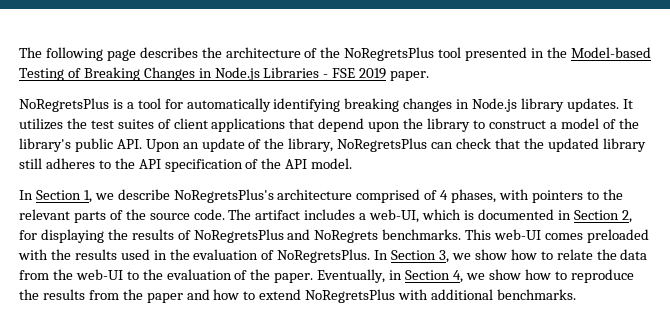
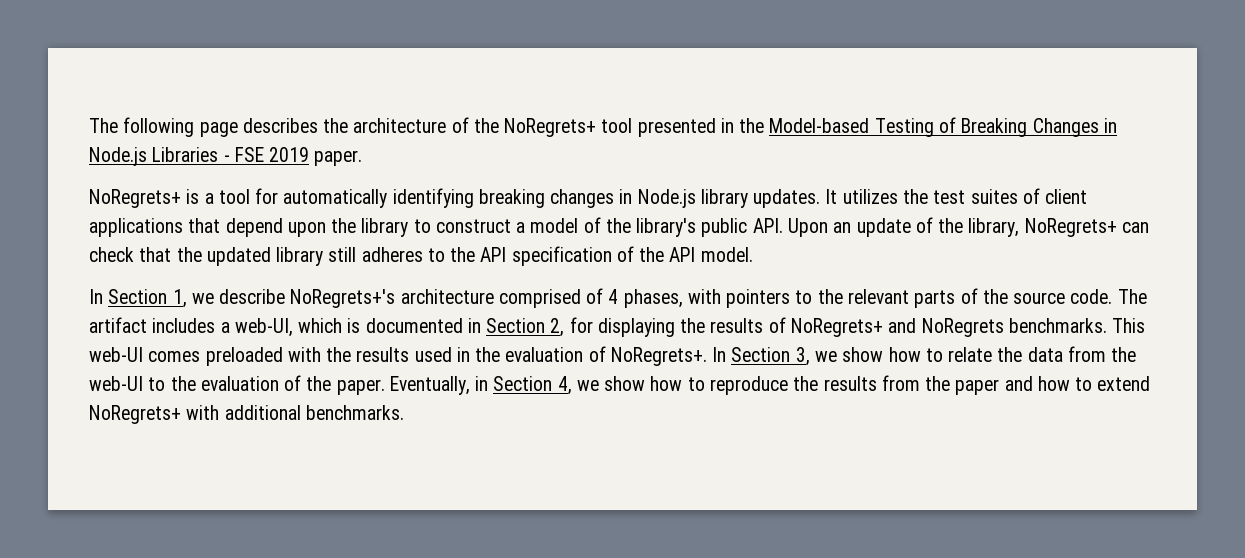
[344,47,435,61] NoRegretsPlus -> [504,118,597,137] NoRegrets+
[19,98,109,112] NoRegretsPlus -> [89,189,181,208] NoRegrets+
[337,138,428,152] NoRegretsPlus -> [1024,218,1117,237] NoRegrets+
[173,189,274,203] NoRegretsPlus's -> [290,289,396,308] NoRegrets+'s
[193,229,284,243] NoRegretsPlus -> [790,318,883,337] NoRegrets+
[277,249,371,263] NoRegretsPlus. -> [610,347,707,366] NoRegrets+.
[305,289,396,303] NoRegretsPlus -> [89,405,181,424] NoRegrets+

